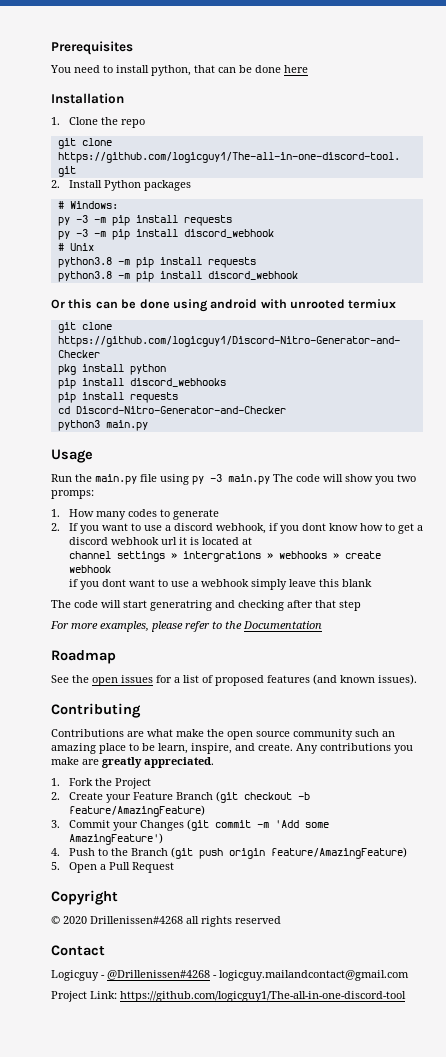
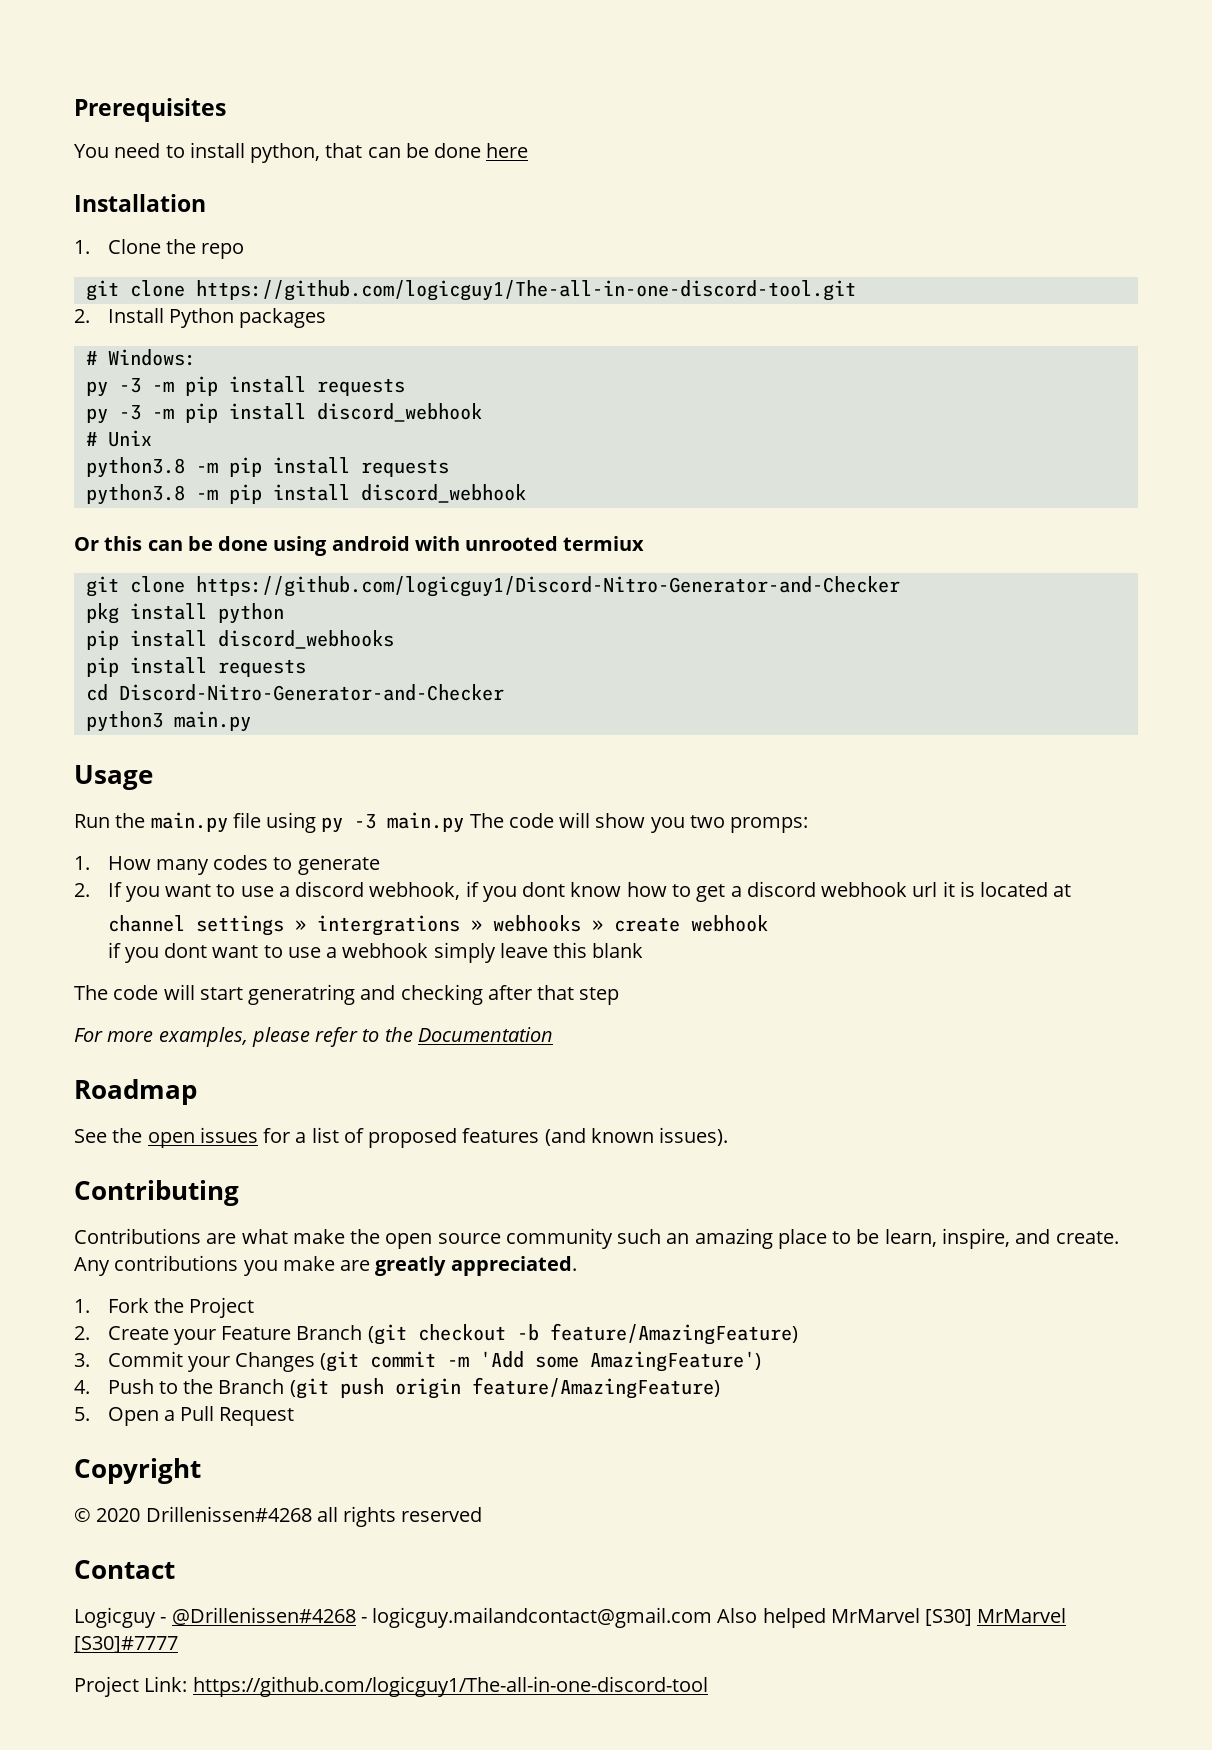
(409, 975) none -> [717,1608,1067,1628] [74,1636,178,1653] Also helped MrMarvel [S30] MrMarvel [S30]#7777

